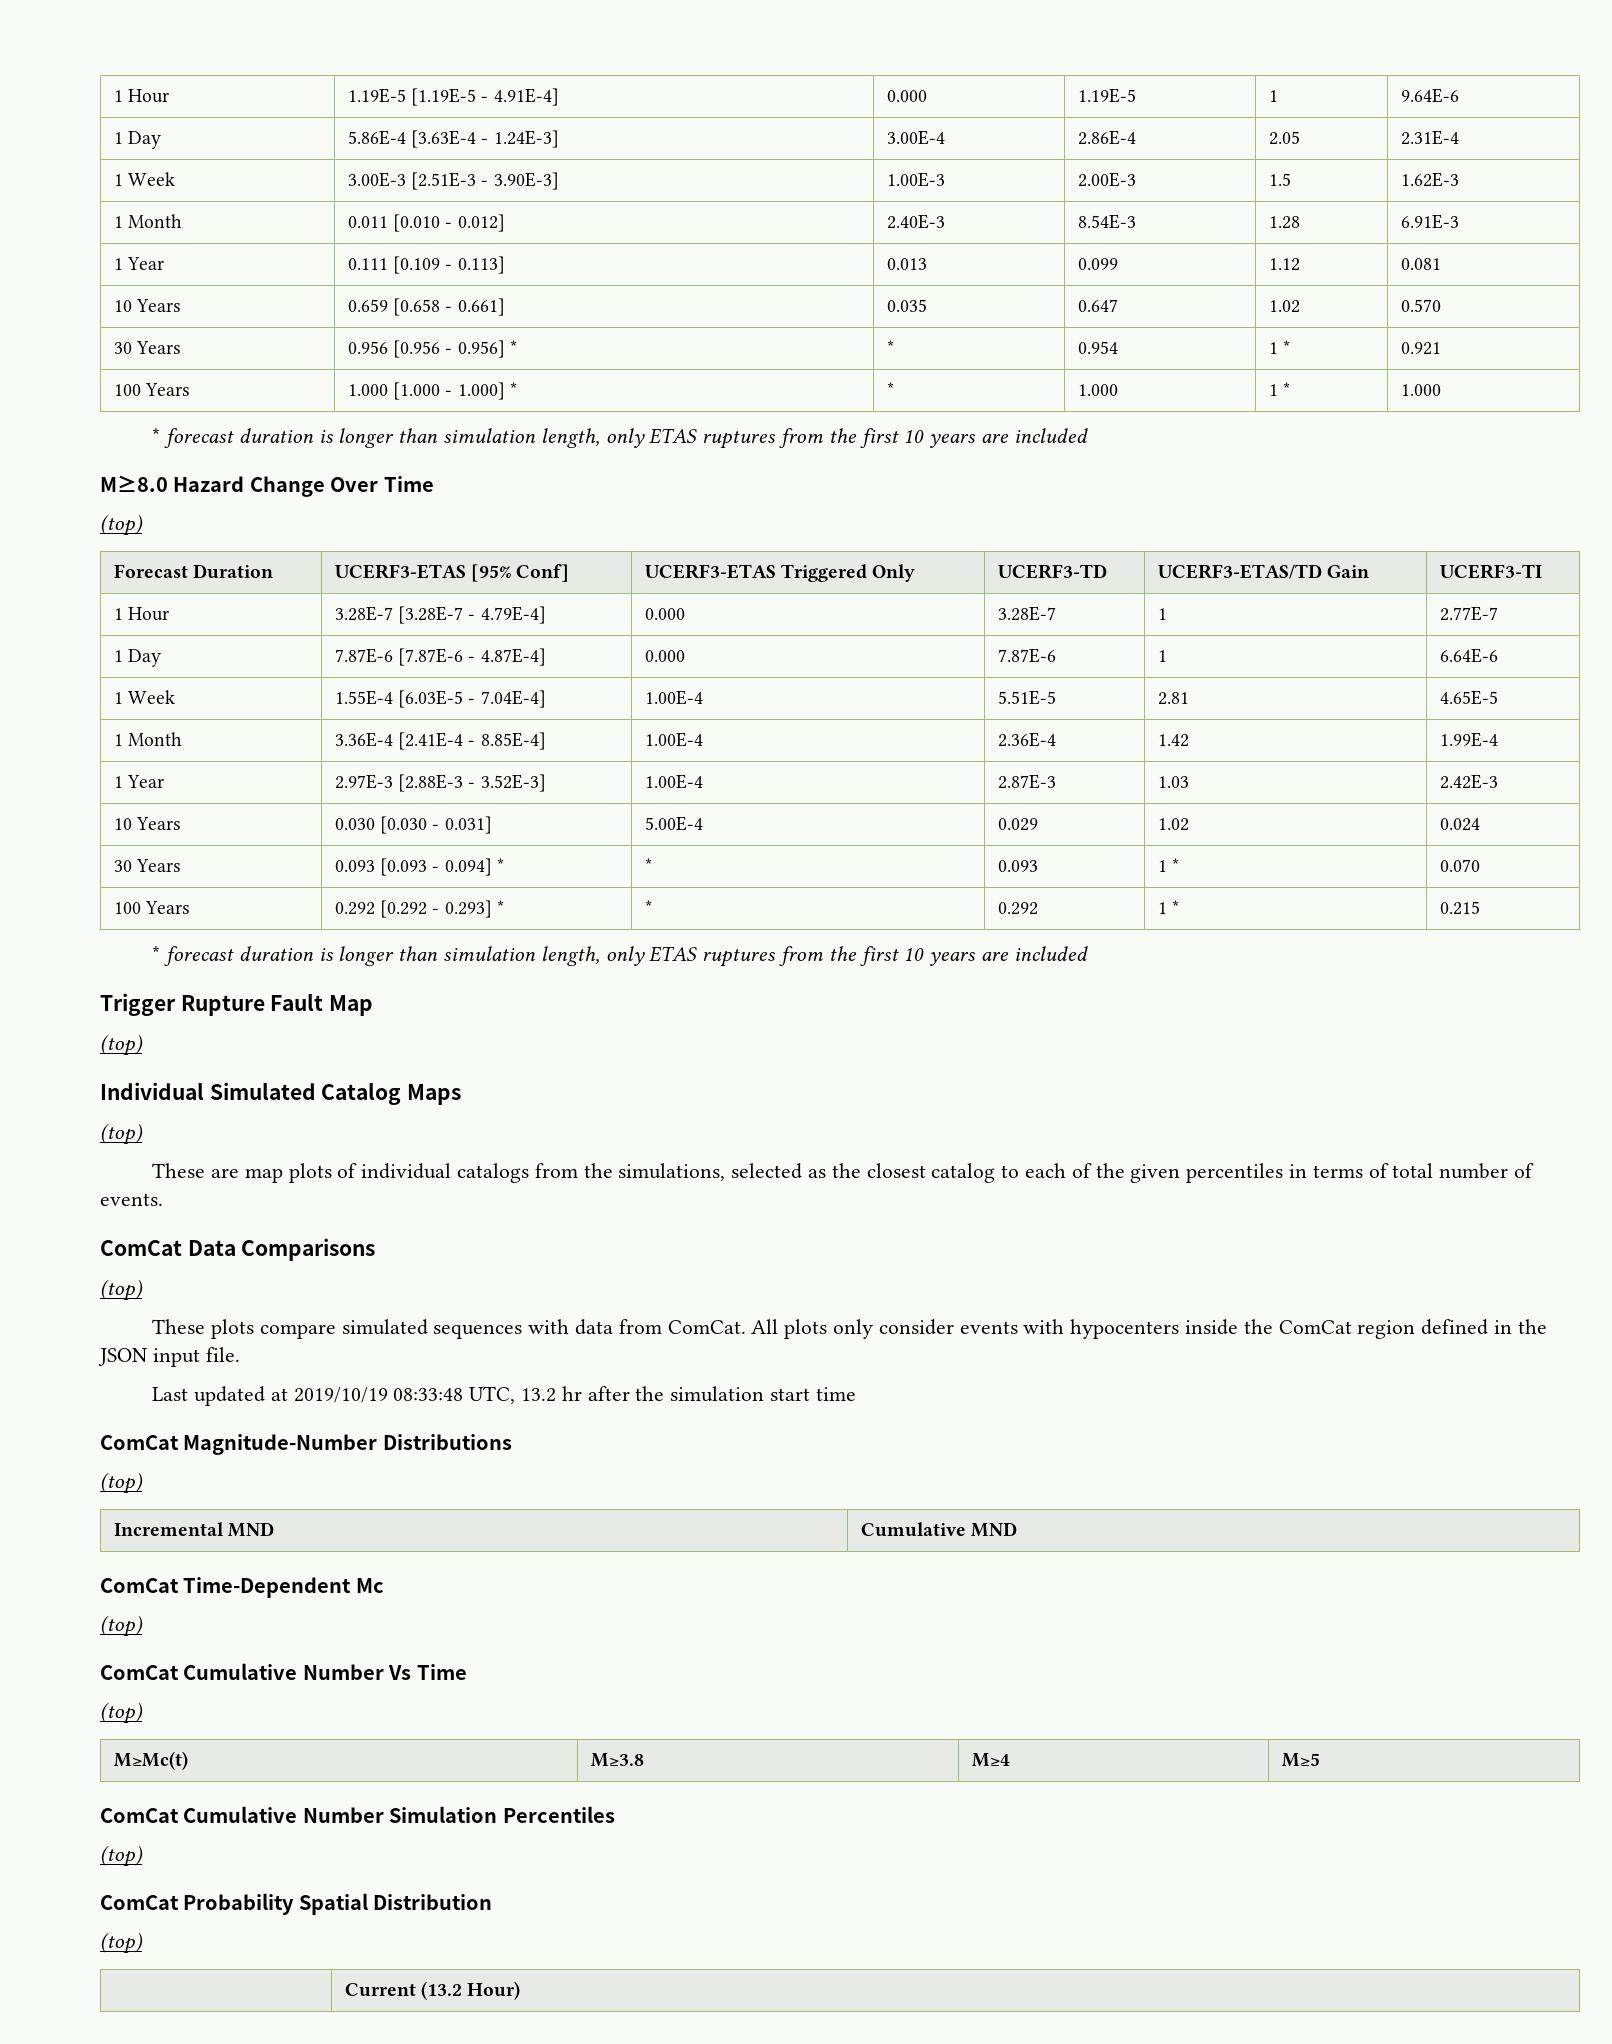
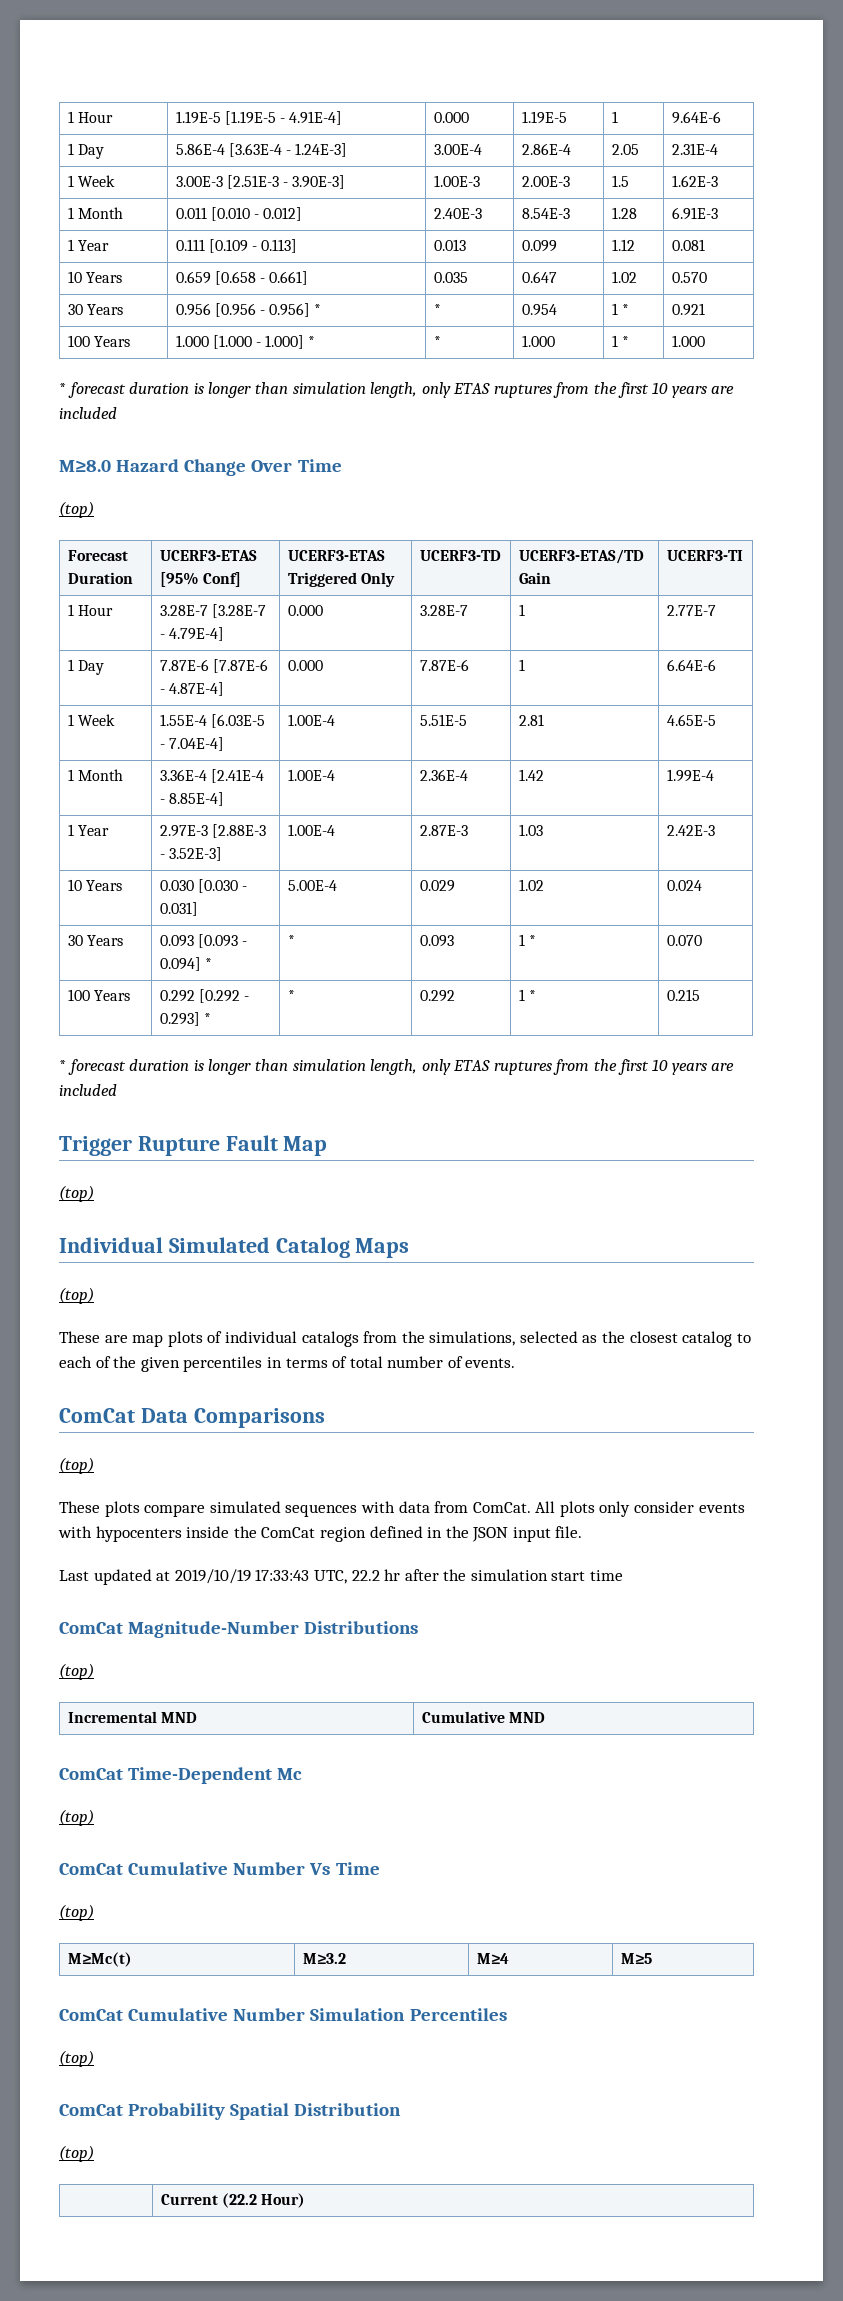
[393,1386,556,1404] 08:33:48 UTC, 13.2 -> [255,1569,380,1584] 17:33:43 UTC, 22.2
[590,1753,644,1767] M≥3.8 -> [302,1953,346,1964] M≥3.2
[421,1981,463,2000] (13.2 -> [221,2193,257,2208] (22.2

